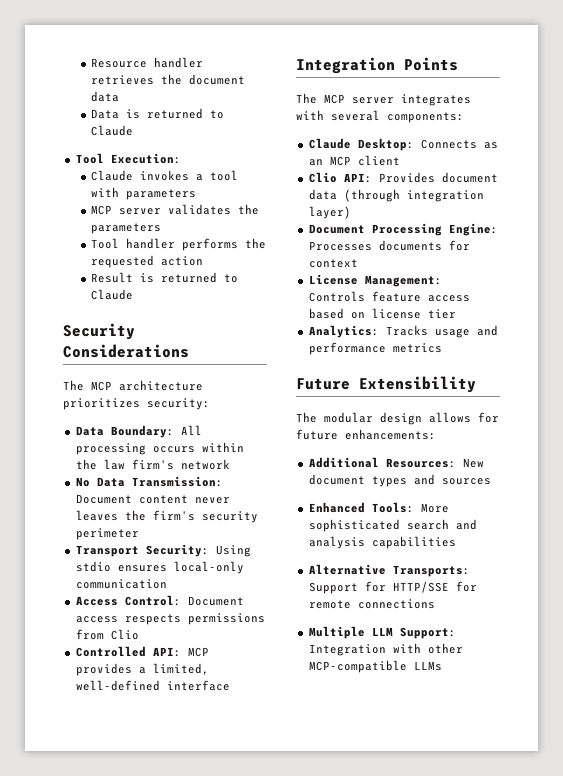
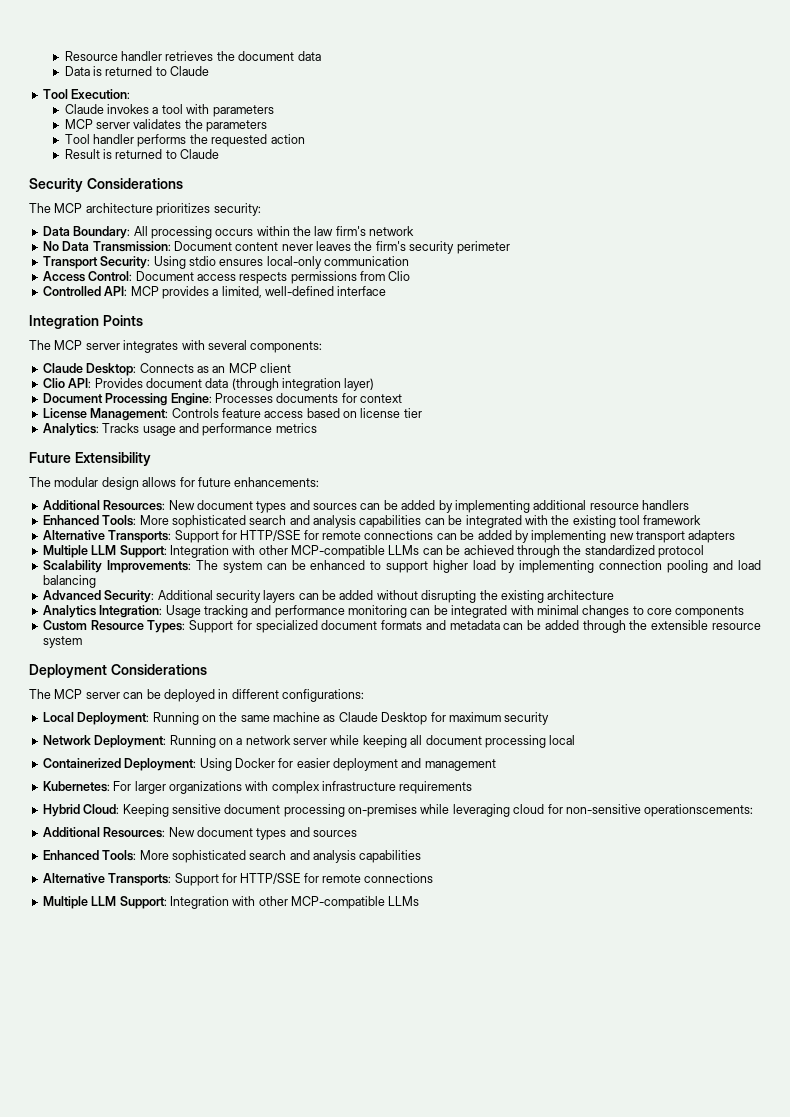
(436, 434) none -> [42,500,689,513] [42,515,702,528] [42,530,736,543] [42,545,704,558] [42,560,761,573] [42,575,96,588] [42,590,615,603] [42,605,745,618] [42,620,761,633] [42,636,82,648] [29,664,207,678] [29,689,364,702] [42,712,550,725] [42,735,576,748] [42,758,496,771] [42,781,473,794] [42,804,754,817] // Additional Resources: New document types and sources can be added by implementing additional resource handlers // Enhanced Tools: More sophisticated search and analysis capabilities can be integrated with the existing tool framework // Alternative Transports: Support for HTTP/SSE for remote connections can be added by implementing new transport adapters // Multiple LLM Support: Integration with other MCP-compatible LLMs can be achieved through the standardized protocol // Scalability Improvements: The system can be enhanced to support higher load by implementing connection pooling and load balancing // Advanced Security: Additional security layers can be added without disrupting the existing architecture // Analytics Integration: Usage tracking and performance monitoring can be integrated with minimal changes to core components // Custom Resource Types: Support for specialized document formats and metadata can be added through the extensible resource system // Deployment Considerations // The MCP server can be deployed in different configurations: // Local Deployment: Running on the same machine as Claude Desktop for maximum security // Network Deployment: Running on a network server while keeping all document processing local // Containerized Deployment: Using Docker for easier deployment and management // Kubernetes: For larger organizations with complex infrastructure requirements // Hybrid Cloud: Keeping sensitive document processing on-premises while leveraging cloud for non-sensitive operationscements:

